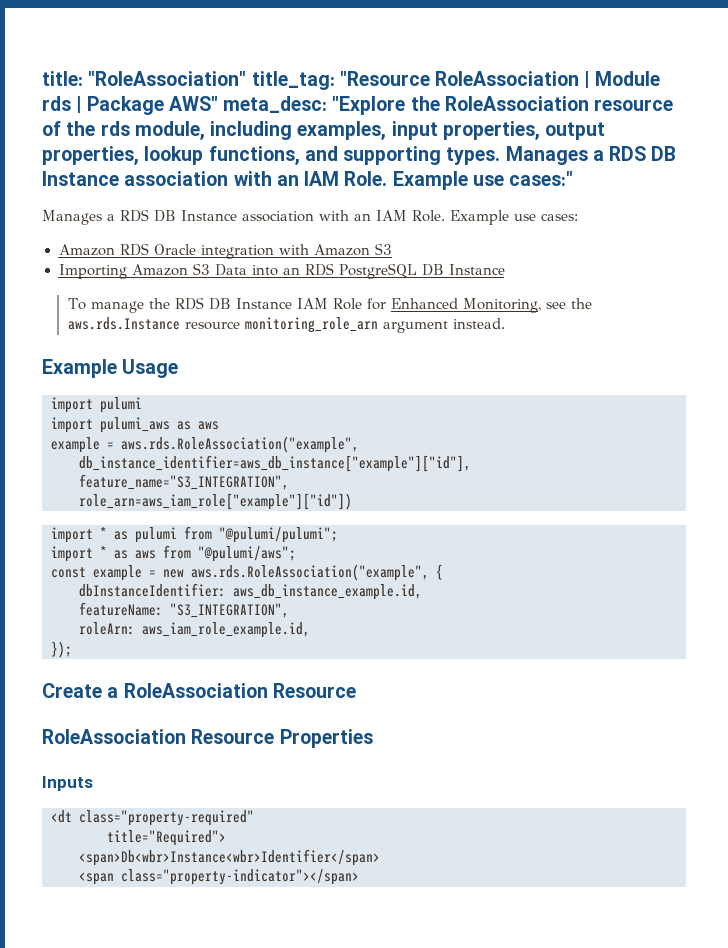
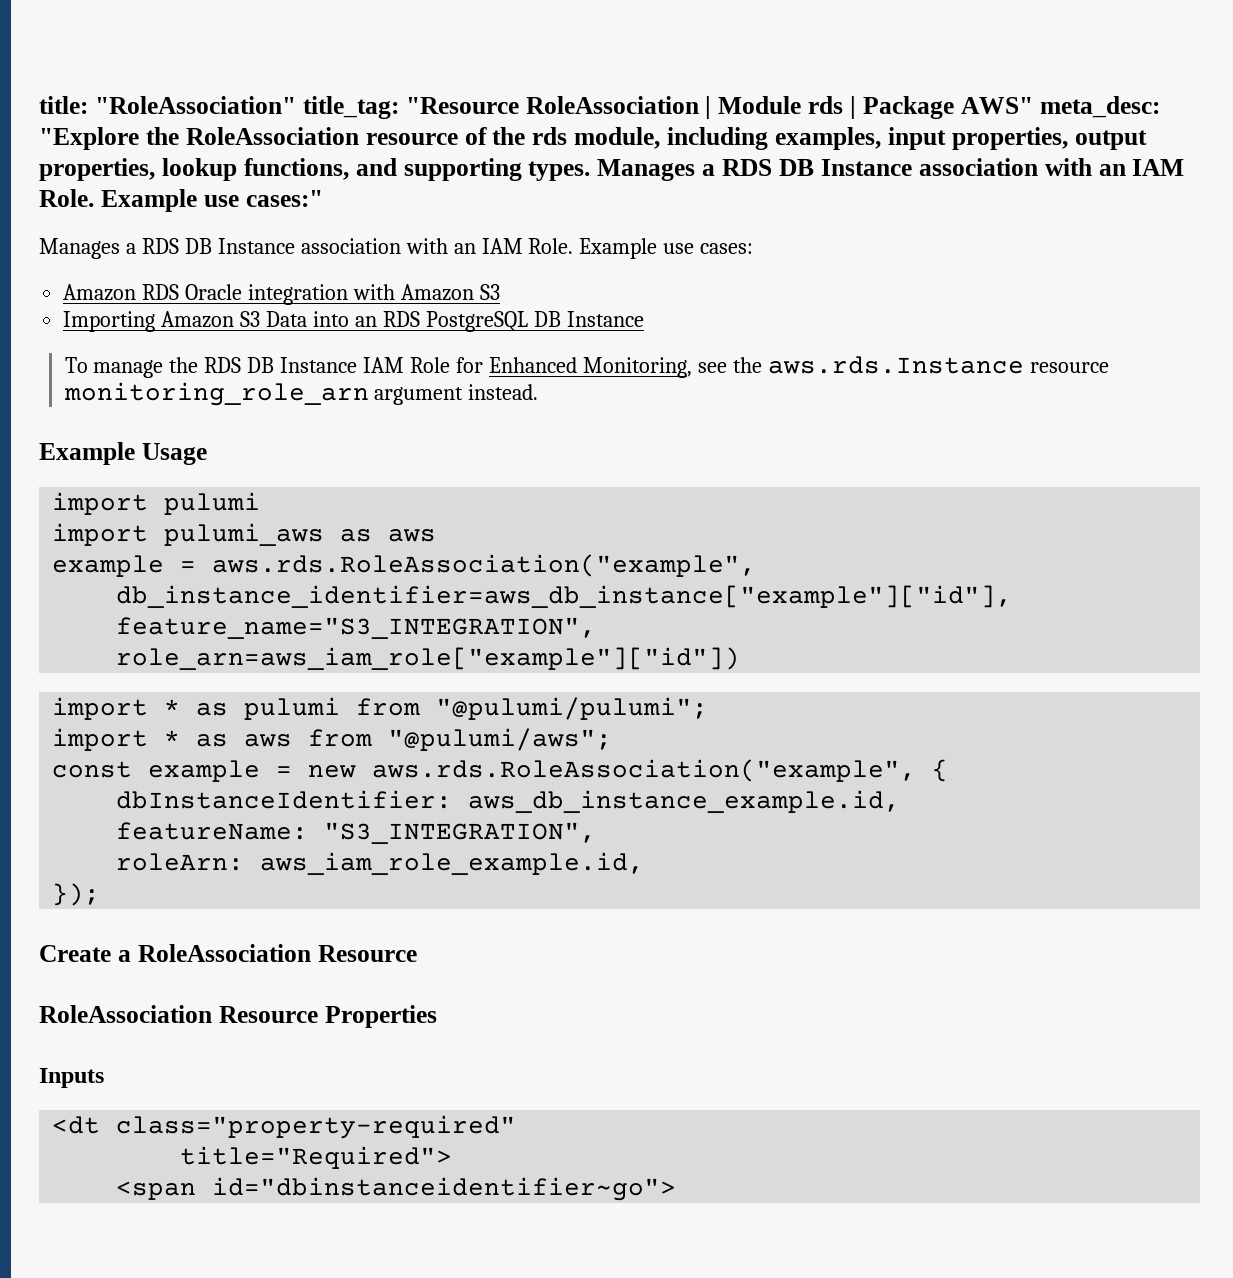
[79,849,380,866] // <span>Db<wbr>Instance<wbr>Identifier</span> -> (453, 1157) none
[121,869,359,885] class="property-indicator"></span> -> [212,1177,677,1201] id="dbinstanceidentifier~go">

